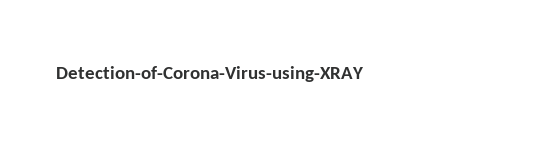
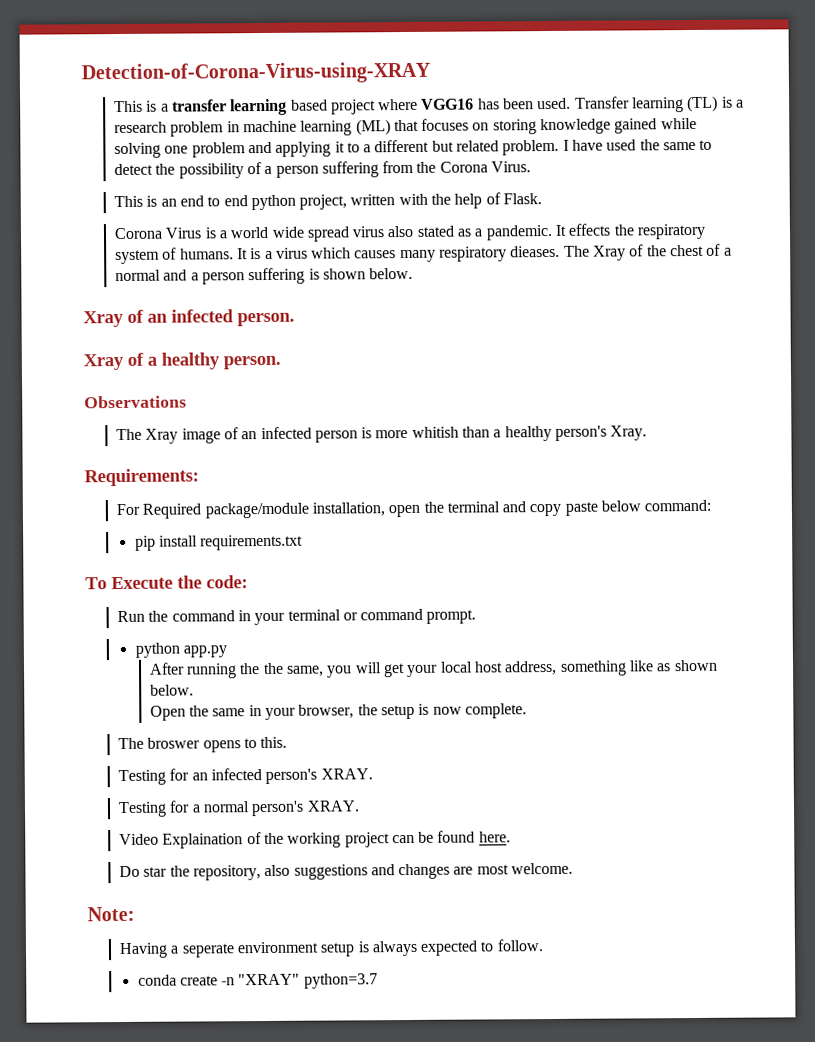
(364, 74) none -> [113,95,745,116] [113,117,697,137] [113,139,713,159] [113,160,532,179] [113,192,543,211] [113,223,707,242] [114,243,732,265] [114,267,414,285] [83,309,295,328] [83,352,281,371] [84,395,187,409] [115,425,648,444] [84,468,199,487] [115,499,712,519] [134,534,304,551] [85,575,248,590] [116,608,477,626] [134,642,227,658] [148,659,718,679] [149,684,194,696] [149,703,528,721] [117,736,288,753] [117,768,373,786] [117,800,360,818] [118,830,511,849] [118,862,574,881] [87,906,135,922] [118,939,544,959] [137,973,378,989] // This is a transfer learning based project where VGG16 has been used. Transfer learning (TL) is a research problem in machine learning (ML) that focuses on storing knowledge gained while solving one problem and applying it to a different but related problem. I have used the same to detect the possibility of a person suffering from the Corona Virus. // This is an end to end python project, written with the help of Flask. // Corona Virus is a world wide spread virus also stated as a pandemic. It effects the respiratory system of humans. It is a virus which causes many respiratory dieases. The Xray of the chest of a normal and a person suffering is shown below. // Xray of an infected person. // Xray of a healthy person. // Observations // The Xray image of an infected person is more whitish than a healthy person's Xray. // Requirements: // For Required package/module installation, open the terminal and copy paste below command: // pip install requirements.txt // To Execute the code: // Run the command in your terminal or command prompt. // python app.py // After running the the same, you will get your local host address, something like as shown below. // Open the same in your browser, the setup is now complete. // The broswer opens to this. // Testing for an infected person's XRAY. // Testing for a normal person's XRAY. // Video Explaination of the working project can be found here. // Do star the repository, also suggestions and changes are most welcome. // Note: // Having a seperate environment setup is always expected to follow. // conda create -n "XRAY" python=3.7

